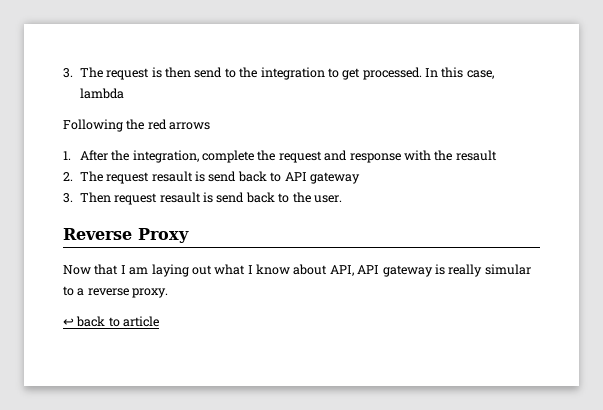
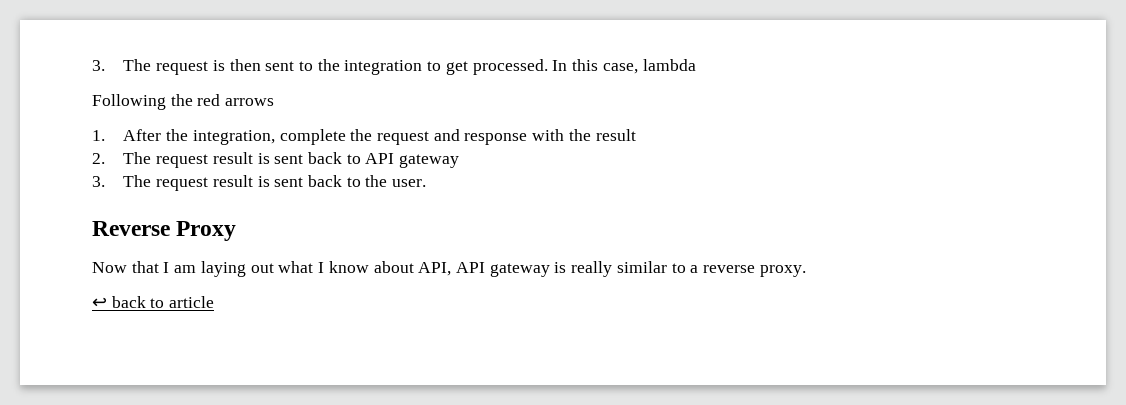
[194,67,223,78] send -> [265,61,295,71] sent
[455,150,497,161] resault -> [595,129,636,141] result
[151,171,237,182] resault is send -> [212,152,304,164] result is sent
[79,192,245,205] Then request resault is send -> [123,175,304,191] The request result is sent
[484,264,531,275] simular -> [616,261,667,273] similar

